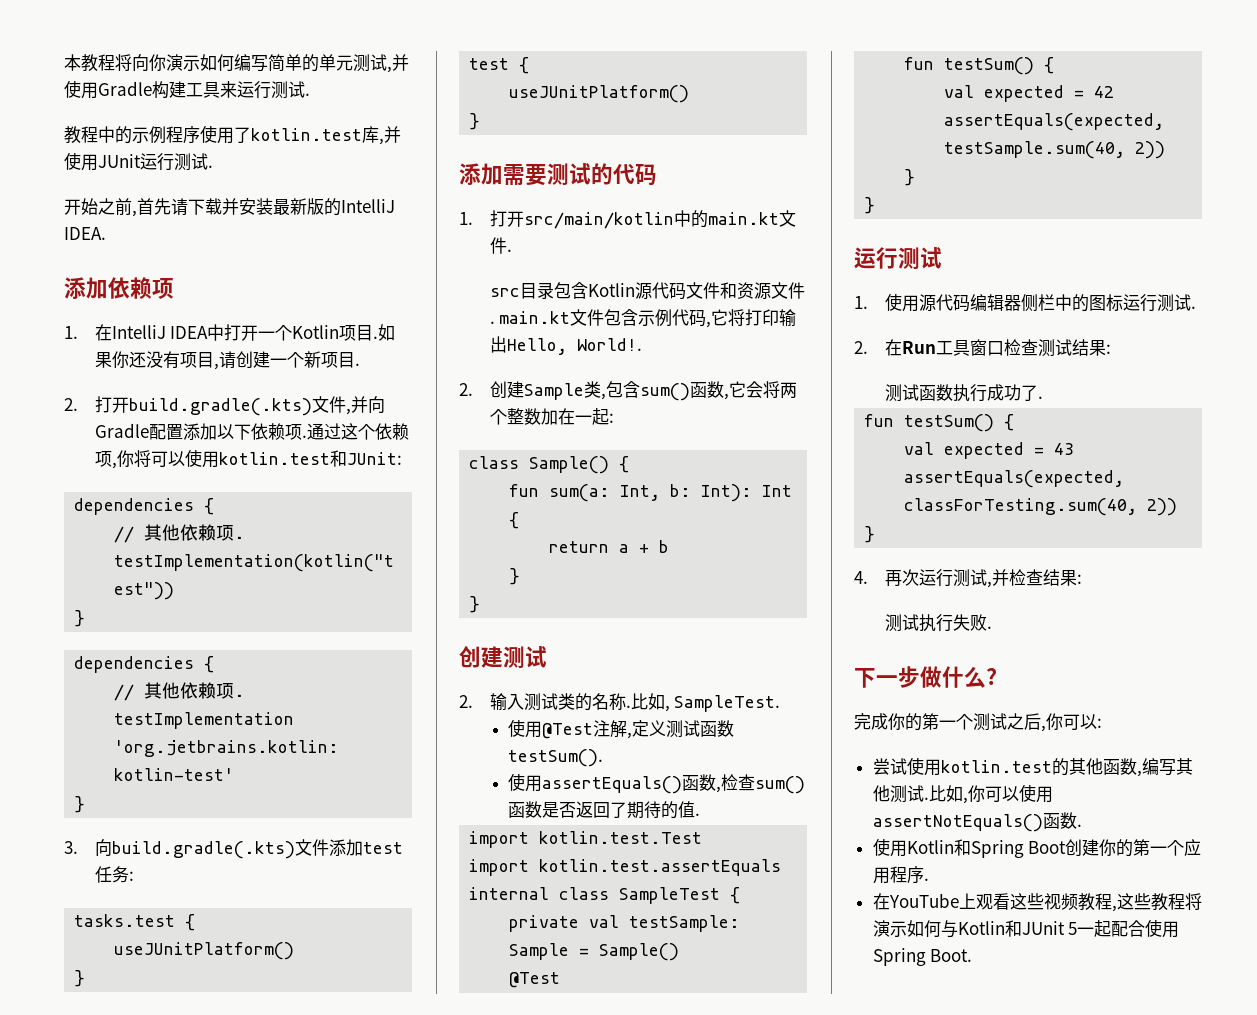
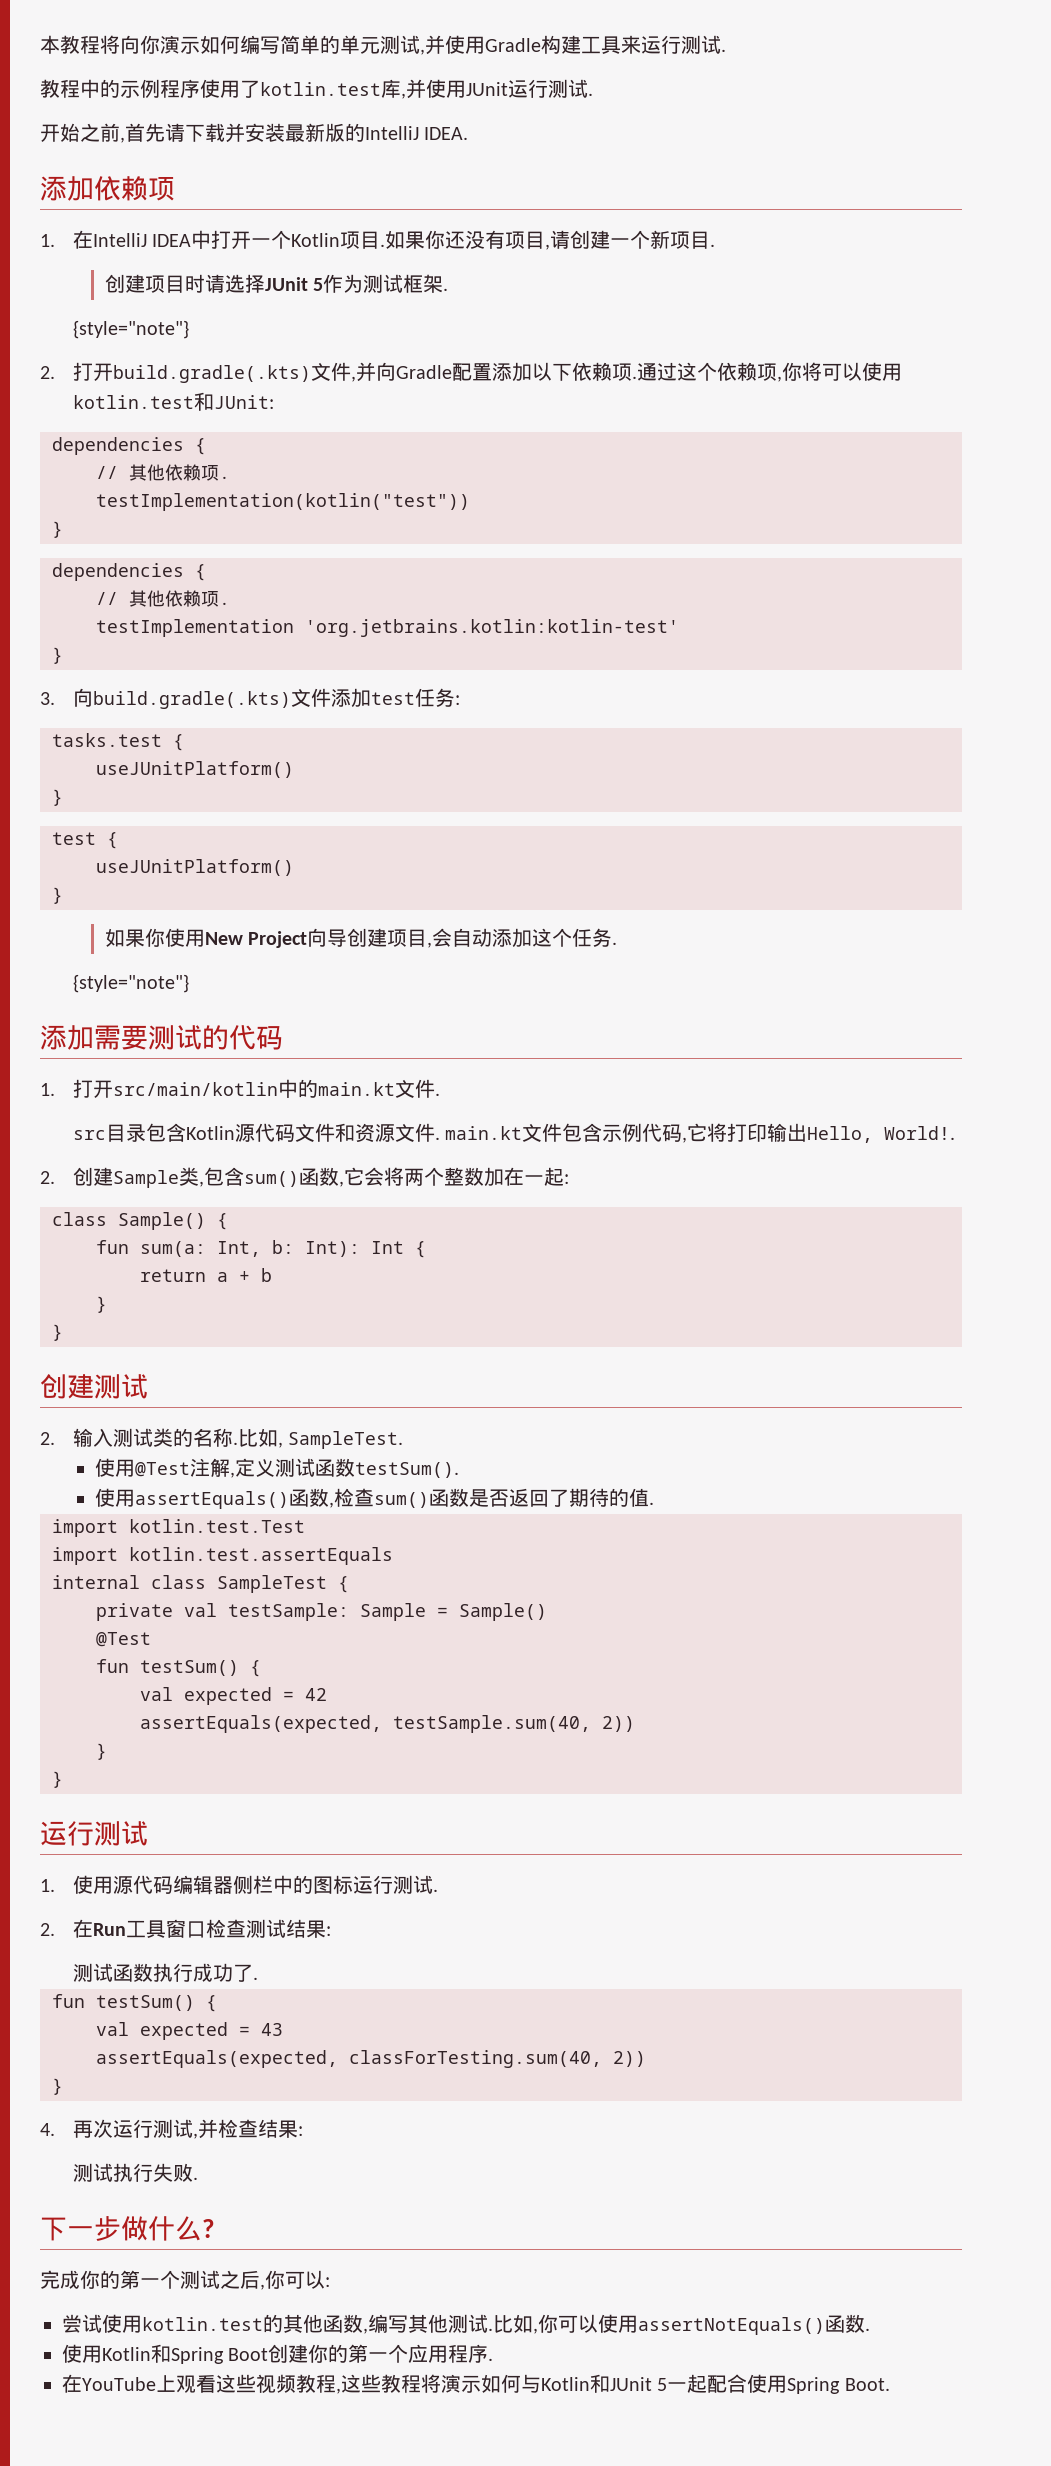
(360, 364) none -> [105,274,449,293] [72,320,189,339] // 创建项目时请选择JUnit 5作为测试框架. // {style="note"}
(481, 121) none -> [105,928,618,948] [72,974,189,993] // 如果你使用New Project向导创建项目,会自动添加这个任务. // {style="note"}

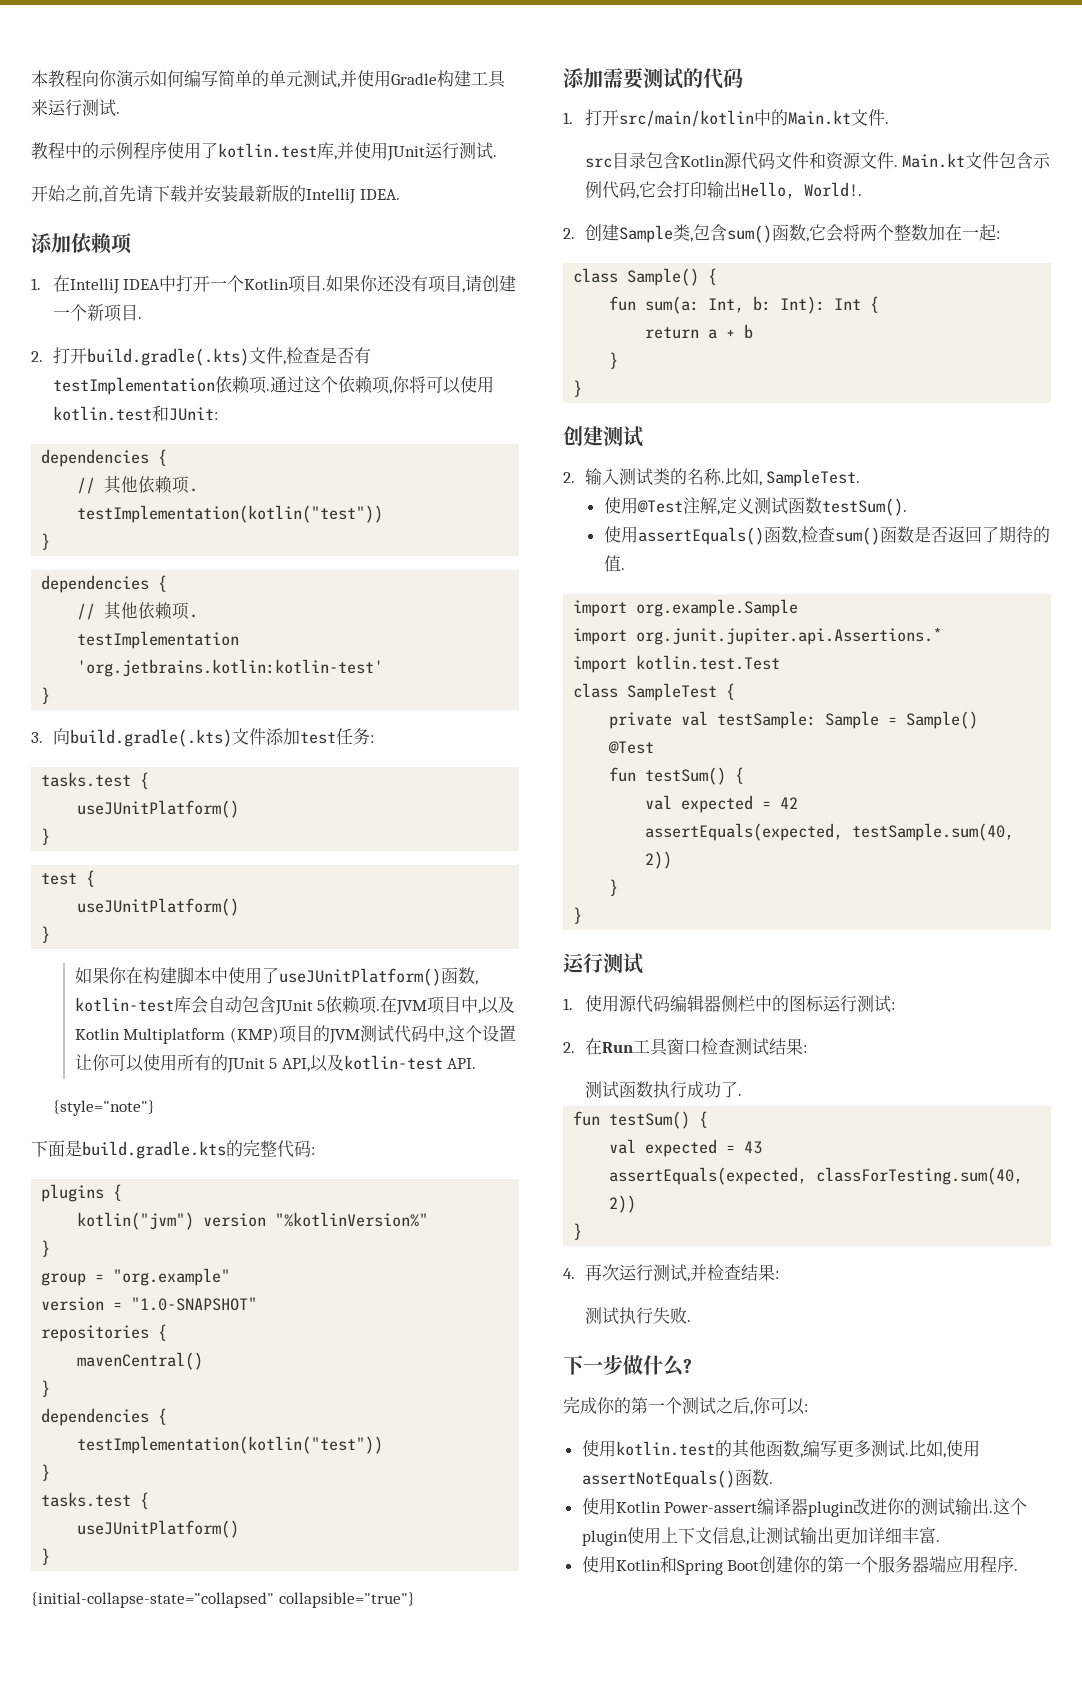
[100,35,120,54] 将 -> (82, 78) none
[105,274,449,293] [72,320,189,339] // 创建项目时请选择JUnit 5作为测试框架. // {style="note"} -> (142, 318) none
[355,362,572,382] 并向Gradle配置添加以下 -> [285,347,371,364] [52,377,215,395] 检查是否有testImplementation
[165,928,618,948] [72,974,189,993] 使用New Project向导创建项目,会自动添加这个任务. // {style="note"} -> [125,967,478,986] [74,996,516,1015] [74,1025,516,1044] [74,1054,477,1073] [52,1100,155,1116] [31,1140,315,1159] [41,1184,123,1202] [77,1212,429,1230] [41,1240,51,1257] [41,1268,231,1286] [41,1297,258,1311] [41,1324,168,1342] [77,1352,204,1370] [41,1380,51,1397] [41,1408,168,1426] [77,1436,384,1454] [41,1464,51,1481] [41,1492,150,1509] [77,1520,240,1538] [41,1548,51,1565] [31,1592,415,1608] 在构建脚本中使用了useJUnitPlatform()函数, kotlin-test库会自动包含JUnit 5依赖项.在JVM项目中,以及Kotlin Multiplatform (KMP)项目的JVM测试代码中,这个设置让你可以使用所有的JUnit 5 API,以及kotlin-test API. // {style="note"} // 下面是build.gradle.kts的完整代码: // plugins { // kotlin("jvm") version "%kotlinVersion%" // } // group = "org.example" // version = "1.0-SNAPSHOT" // repositories { // mavenCentral() // } // dependencies { // testImplementation(kotlin("test")) // } // tasks.test { // useJUnitPlatform() // } // {initial-collapse-state="collapsed" collapsible="true"}
[317,1082,395,1096] main.kt -> [787,110,851,125] Main.kt
[444,1126,522,1140] main.kt -> [902,153,966,168] Main.kt
[706,1123,727,1142] 将 -> [655,181,673,199] 会
(654, 1503) none -> [573,599,799,617] [573,627,943,645] // import org.example.Sample // import org.junit.jupiter.api.Assertions.*
[52,1547,393,1565] [52,1575,140,1589] import kotlin.test.assertEquals // internal -> (781, 662) none
[432,1889,438,1892] . -> [890,1002,895,1010] :
[62,2314,102,2333] 尝试 -> (808, 1408) none
[408,2314,448,2333] 其他 -> [836,1440,871,1457] 更多
[538,2314,598,2333] 你可以 -> (946, 1455) none
(870, 2329) none -> [581,1498,1028,1517] [581,1527,940,1546] // 使用Kotlin Power-assert编译器plugin改进你的测试输出.这个plugin使用上下文信息,让测试输出更加详细丰富.
(409, 2353) none -> [878,1555,947,1573] 服务器端
[62,2374,890,2394] // 在YouTube上观看这些视频教程,这些教程将演示如何与Kotlin和JUnit 5一起配合使用Spring Boot. -> (1019, 1570) none

